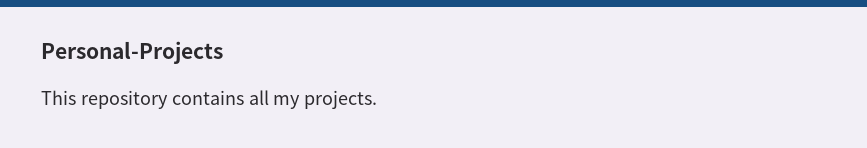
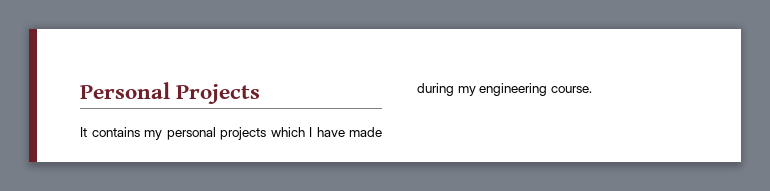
[41,41,223,64] [41,90,378,109] Personal-Projects // This repository contains all my projects. -> [80,82,261,104] [80,127,382,140] [417,83,592,96] Personal Projects // It contains my personal projects which I have made during my engineering course.

